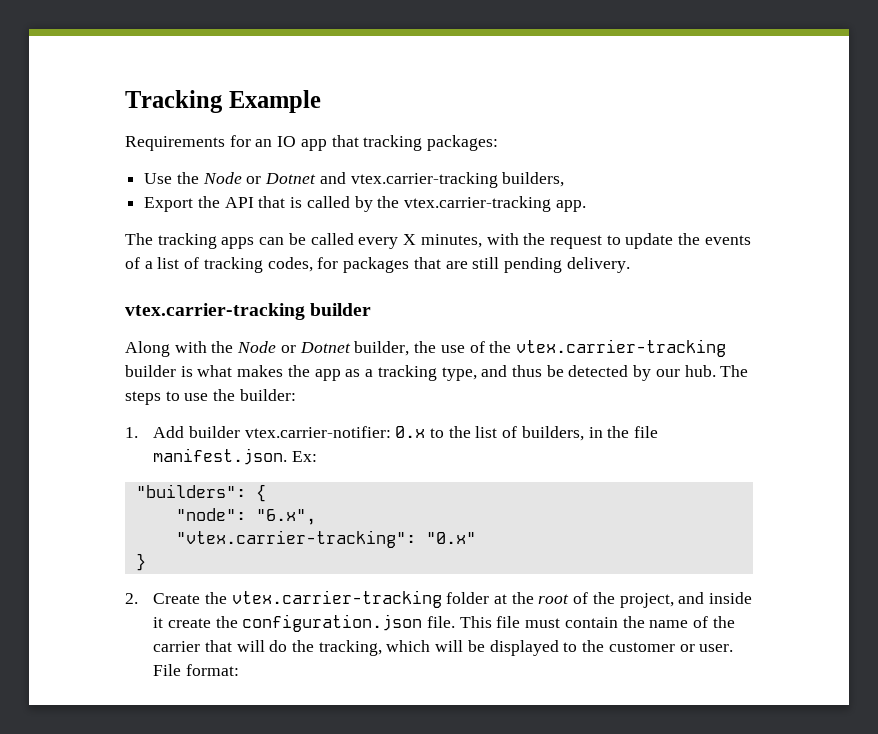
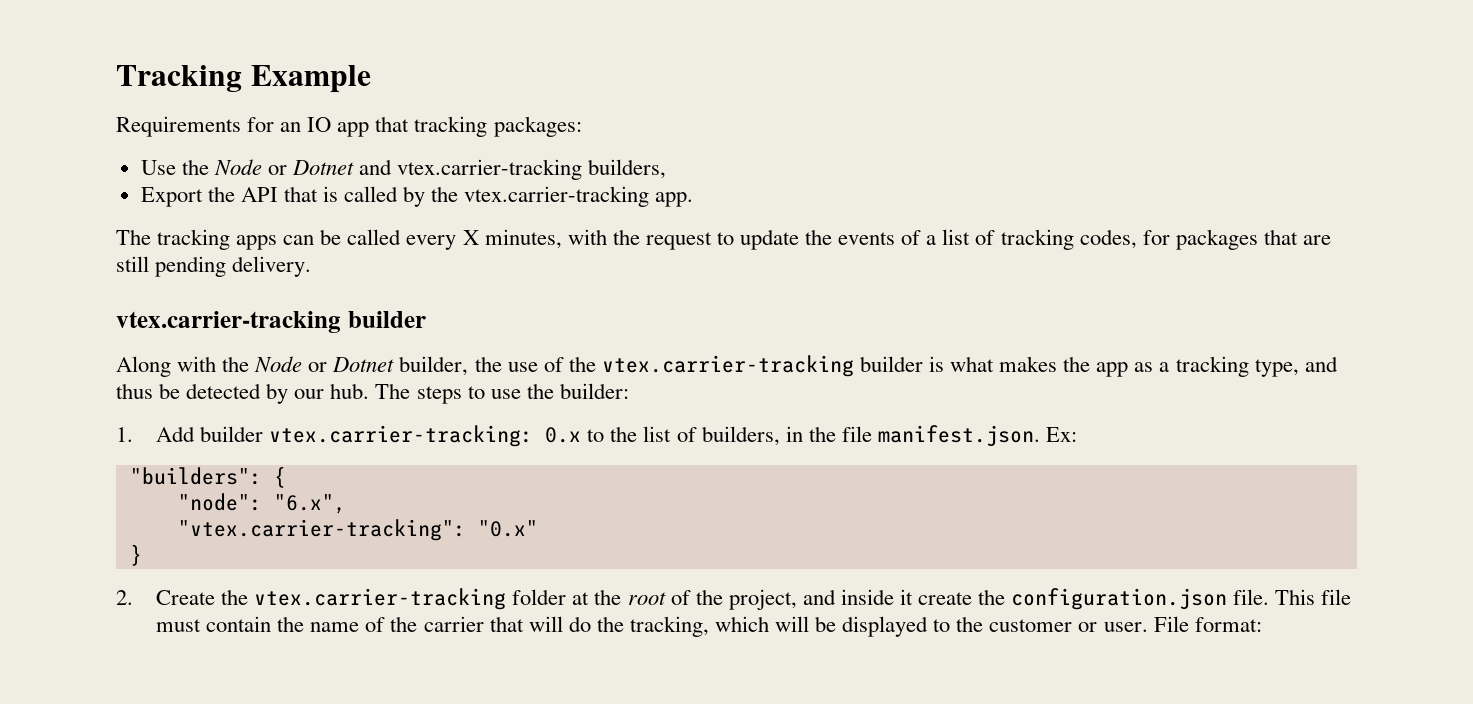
[244,426,391,438] vtex.carrier-notifier: -> [269,425,534,447] vtex.carrier-tracking:

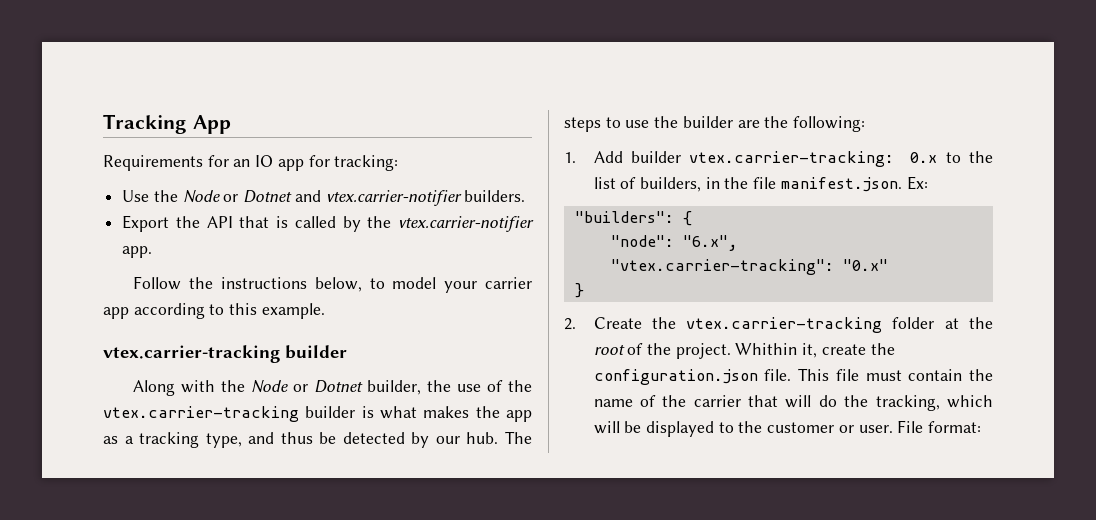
[250,65,371,93] Example -> [192,115,231,134] App
[375,116,582,137] that tracking packages: -> [308,155,399,171] for tracking:
[397,159,667,180] vtex.carrier-tracking builders, -> [325,190,526,206] vtex.carrier-notifier builders.
[464,186,650,207] vtex.carrier-tracking -> [398,216,534,232] vtex.carrier-notifier
[116,229,1331,250] [116,256,312,277] The tracking apps can be called every X minutes, with the request to update the events of a list of tracking codes, for packages that are still pending delivery. -> [133,276,532,293] [103,303,325,319] Follow the instructions below, to model your carrier app according to this example.
[559,383,629,399] builder: -> [682,116,866,132] builder are the following:
[728,589,913,610] project, and inside it -> [675,343,818,359] project. Whithin it,

